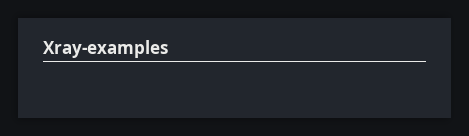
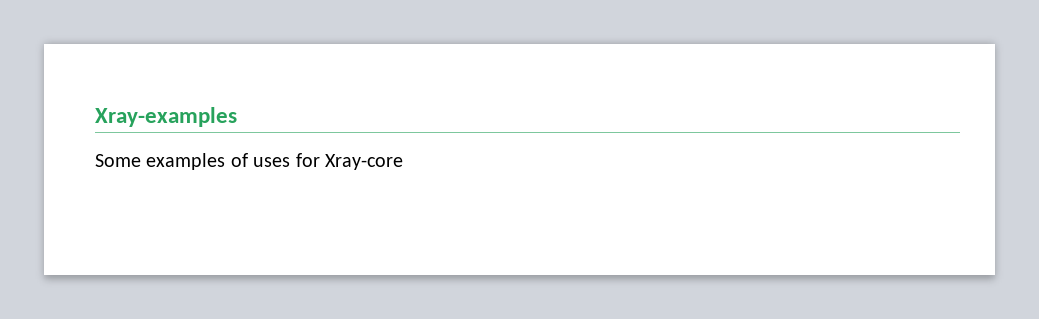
(168, 49) none -> [95,153,403,170] // Some examples of uses for Xray-core

